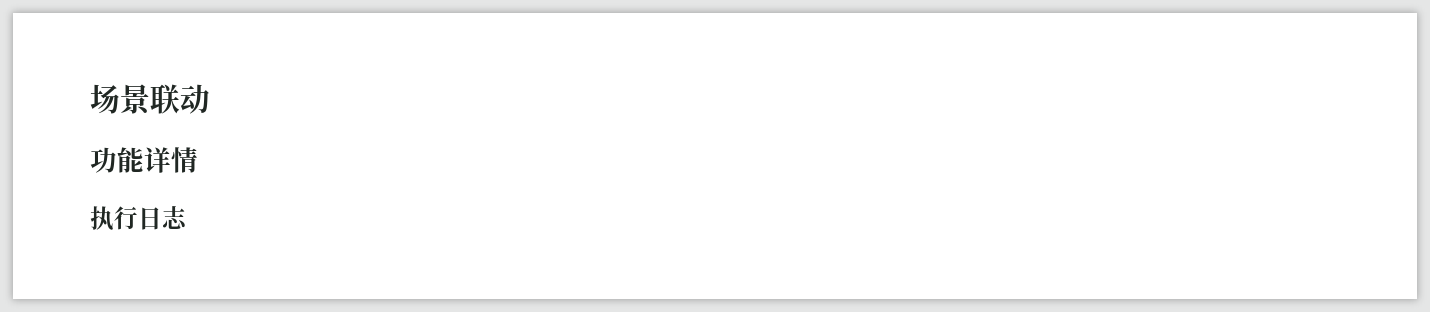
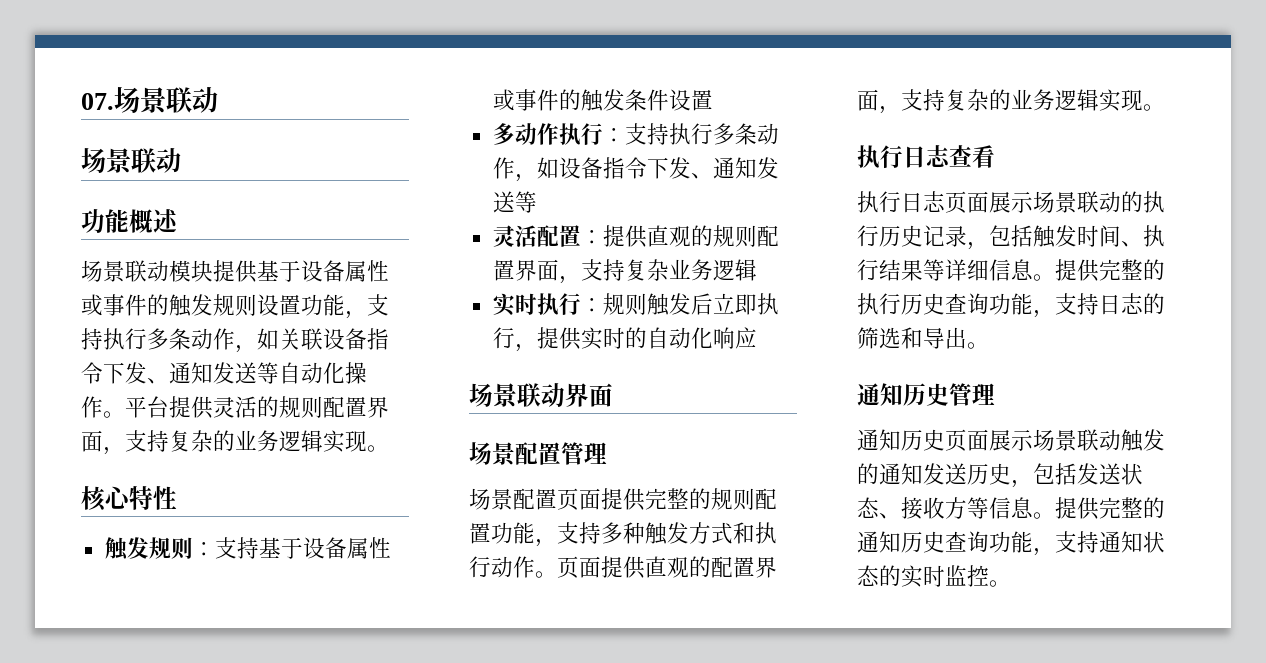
(90, 99) none -> [81,86,218,114] 07.场景联动 //
[144,147,198,173] [90,206,188,231] 详情 // 执行日志 -> [129,209,178,233] [81,260,389,283] [81,294,389,319] [81,328,389,353] [81,362,367,384] [81,396,389,419] [81,430,389,455] [81,486,177,512] [104,537,391,561] [492,89,713,112] [492,123,779,145] [492,157,779,182] [492,191,537,213] [492,225,779,248] [492,259,757,284] [492,293,779,316] [492,327,757,352] [469,383,613,408] [469,442,607,466] [469,488,777,511] [469,522,777,547] [469,556,777,579] [857,89,1165,114] [857,145,995,169] [857,191,1165,213] [857,225,1165,250] [857,259,1165,282] [857,293,1165,318] [857,327,989,349] [857,383,995,406] [857,429,1165,452] [857,463,1143,488] [857,497,1165,520] [857,531,1165,556] [857,565,1011,588] 概述 // 场景联动模块提供基于设备属性或事件的触发规则设置功能，支持执行多条动作，如关联设备指令下发、通知发送等自动化操作。平台提供灵活的规则配置界面，支持复杂的业务逻辑实现。 // 核心特性 // 触发规则：支持基于设备属性或事件的触发条件设置 // 多动作执行：支持执行多条动作，如设备指令下发、通知发送等 // 灵活配置：提供直观的规则配置界面，支持复杂业务逻辑 // 实时执行：规则触发后立即执行，提供实时的自动化响应 // 场景联动界面 // 场景配置管理 // 场景配置页面提供完整的规则配置功能，支持多种触发方式和执行动作。页面提供直观的配置界面，支持复杂的业务逻辑实现。 // 执行日志查看 // 执行日志页面展示场景联动的执行历史记录，包括触发时间、执行结果等详细信息。提供完整的执行历史查询功能，支持日志的筛选和导出。 // 通知历史管理 // 通知历史页面展示场景联动触发的通知发送历史，包括发送状态、接收方等信息。提供完整的通知历史查询功能，支持通知状态的实时监控。

